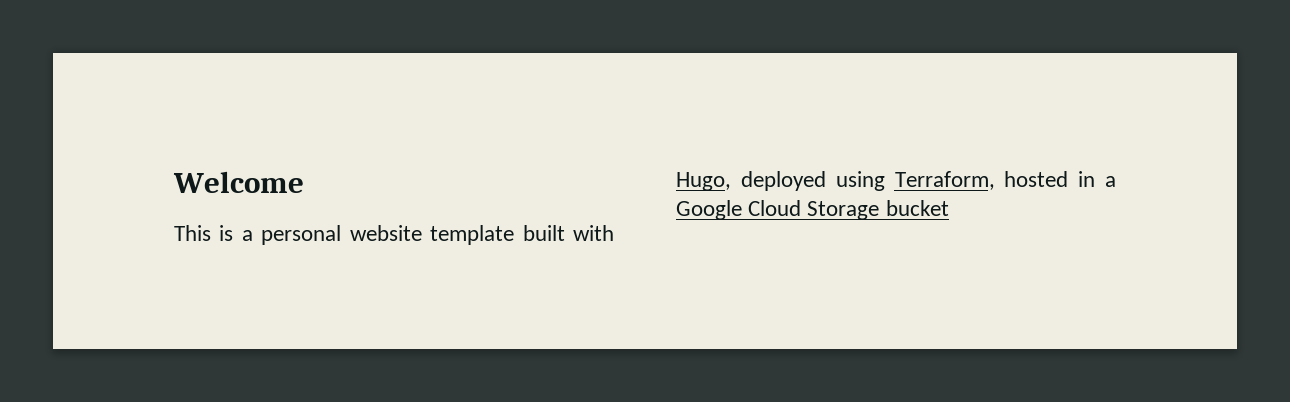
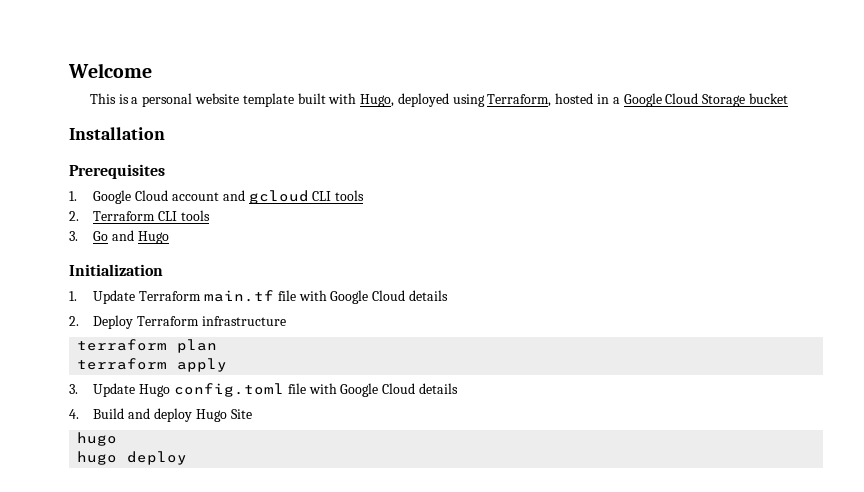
(949, 208) none -> [69,127,165,140] [69,164,165,179] [69,190,365,204] [69,210,211,221] [69,230,170,244] [69,264,163,276] [69,290,448,304] [69,315,287,329] [77,339,218,353] [77,358,228,372] [69,383,458,397] [69,408,252,422] [77,432,118,446] [77,451,188,465] // Installation // Prerequisites // 1. Google Cloud account and gcloud CLI tools // 2. Terraform CLI tools // 3. Go and Hugo // Initialization // 1. Update Terraform main.tf file with Google Cloud details // 2. Deploy Terraform infrastructure // terraform plan // terraform apply // 3. Update Hugo config.toml file with Google Cloud details // 4. Build and deploy Hugo Site // hugo // hugo deploy

